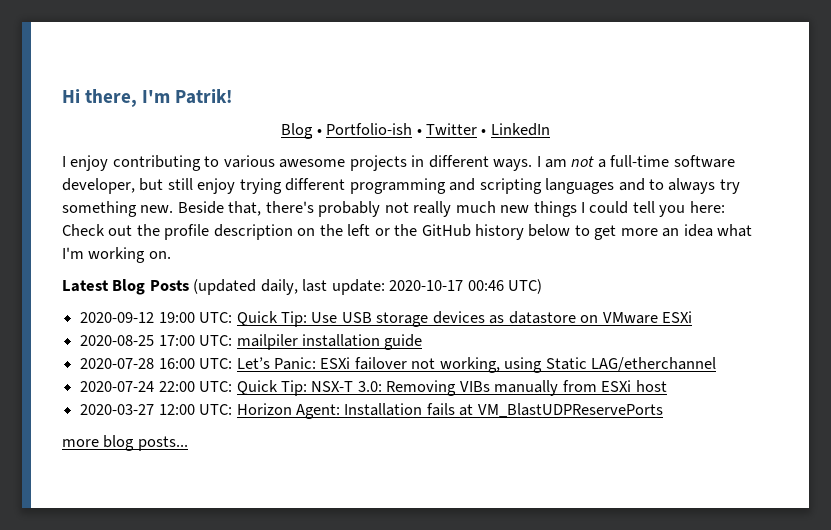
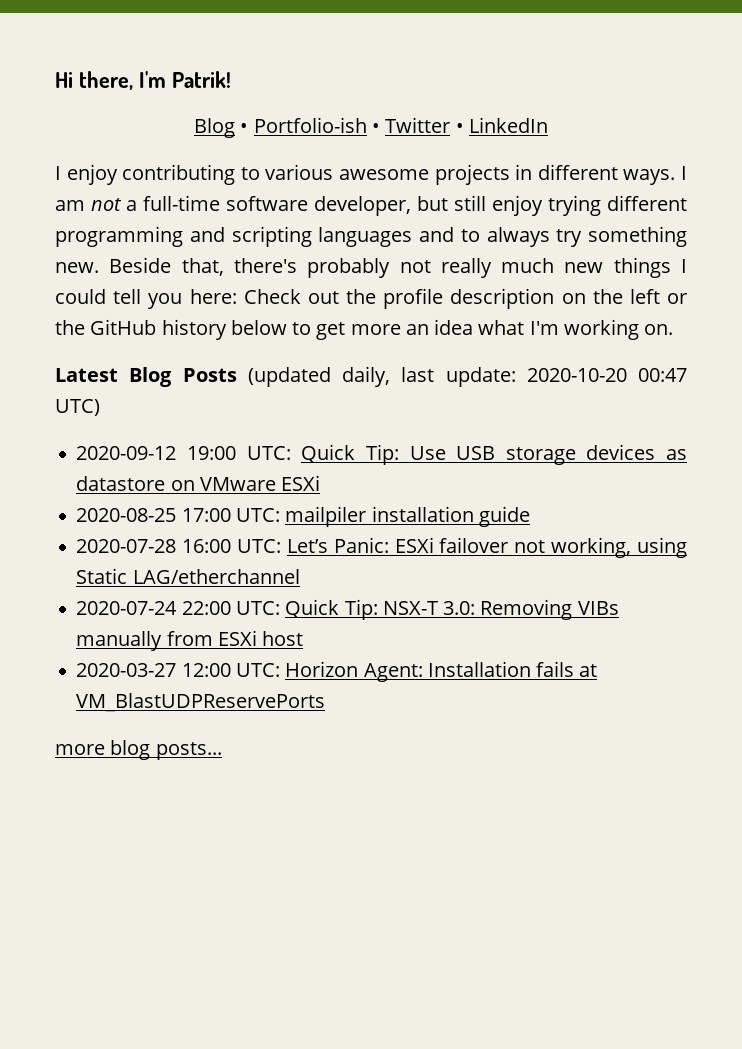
[389,280,504,291] 2020-10-17 00:46 -> [526,368,687,382] 2020-10-20 00:47

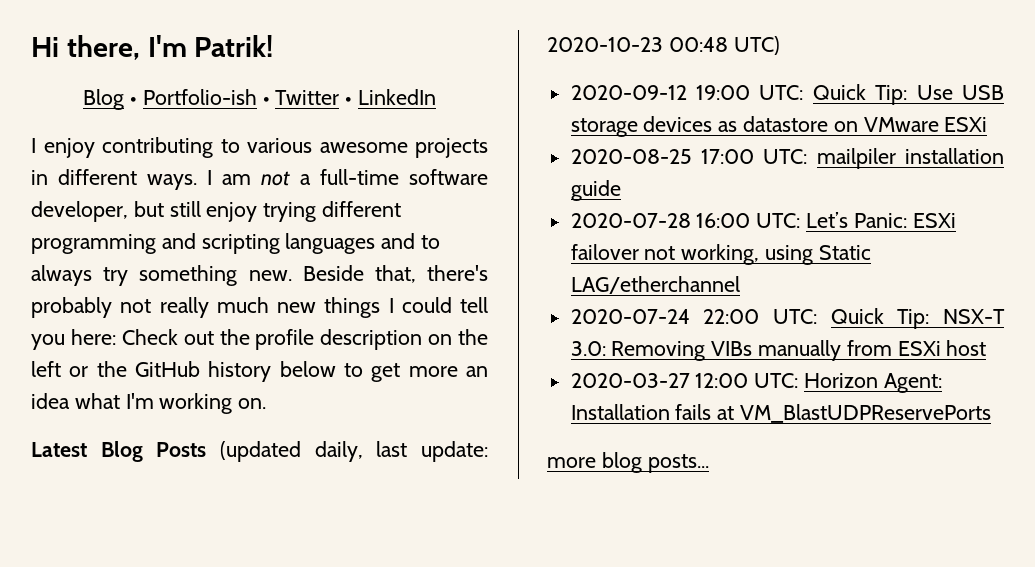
[526,368,687,382] 2020-10-20 00:47 -> [547,37,728,52] 2020-10-23 00:48

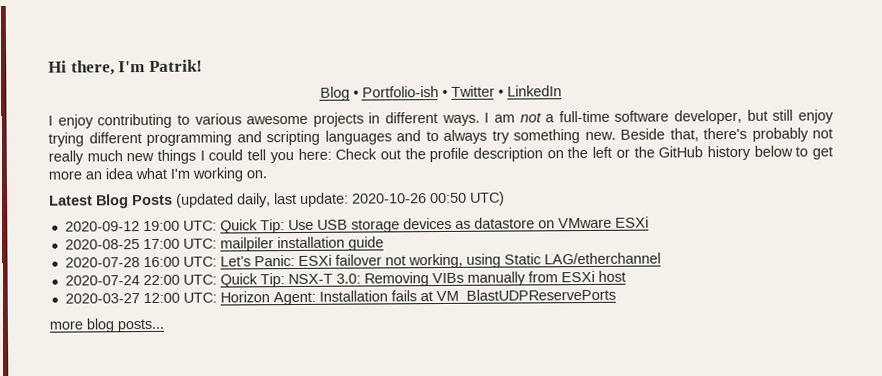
[547,37,728,52] 2020-10-23 00:48 -> [352,192,467,204] 2020-10-26 00:50

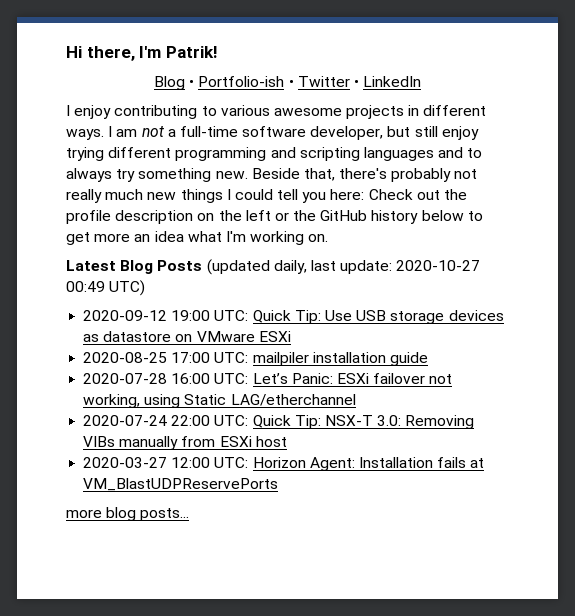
[352,192,467,204] 2020-10-26 00:50 -> [396,260,481,271] [66,281,105,292] 2020-10-27 00:49

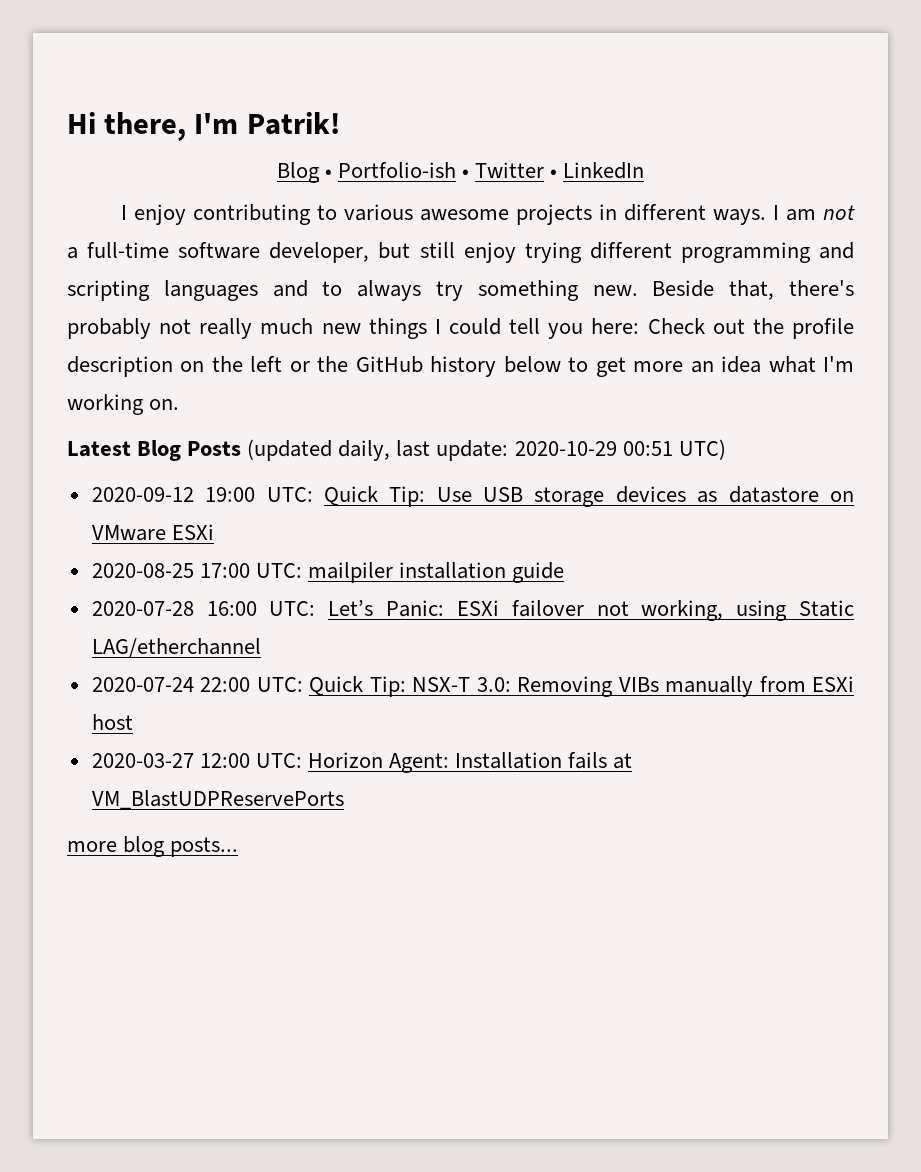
[396,260,481,271] [66,281,105,292] 2020-10-27 00:49 -> [514,441,673,456] 2020-10-29 00:51

